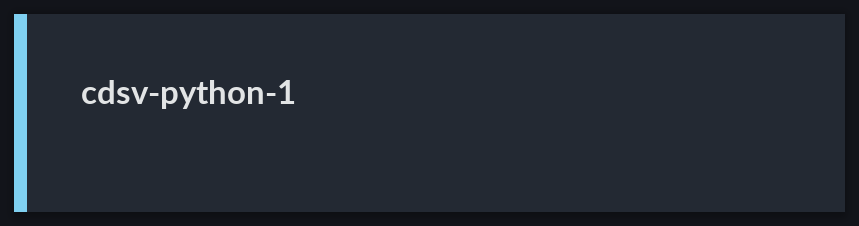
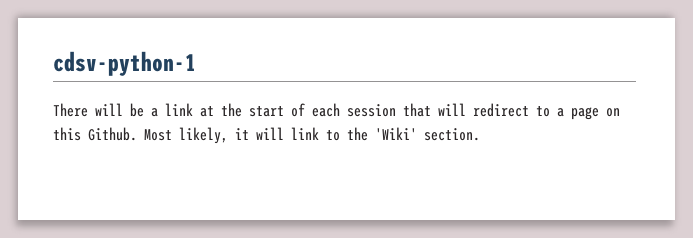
(296, 94) none -> [53,103,620,120] [53,127,480,144] // There will be a link at the start of each session that will redirect to a page on this Github. Most likely, it will link to the 'Wiki' section.

